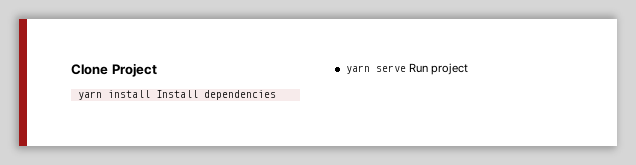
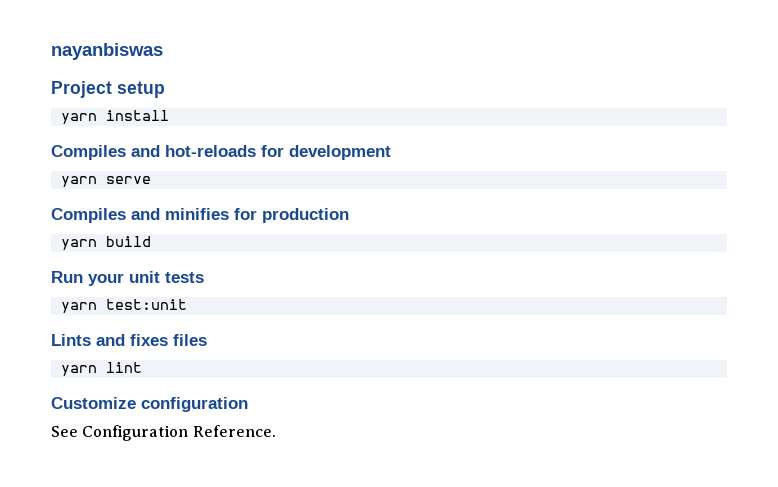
[71,64,108,75] Clone -> [51,43,163,60] nayanbiswas //
(157, 70) none -> [117,81,165,98] setup
[155,90,276,100] [345,63,468,75] Install dependencies // yarn serve Run project -> [51,145,391,160] [60,176,151,187] [51,208,349,223] [60,236,151,250] [51,271,204,286] [60,299,187,313] [51,334,207,346] [60,362,142,376] [51,397,248,412] [51,425,276,441] // Compiles and hot-reloads for development // yarn serve // Compiles and minifies for production // yarn build // Run your unit tests // yarn test:unit // Lints and fixes files // yarn lint // Customize configuration // See Configuration Reference.

